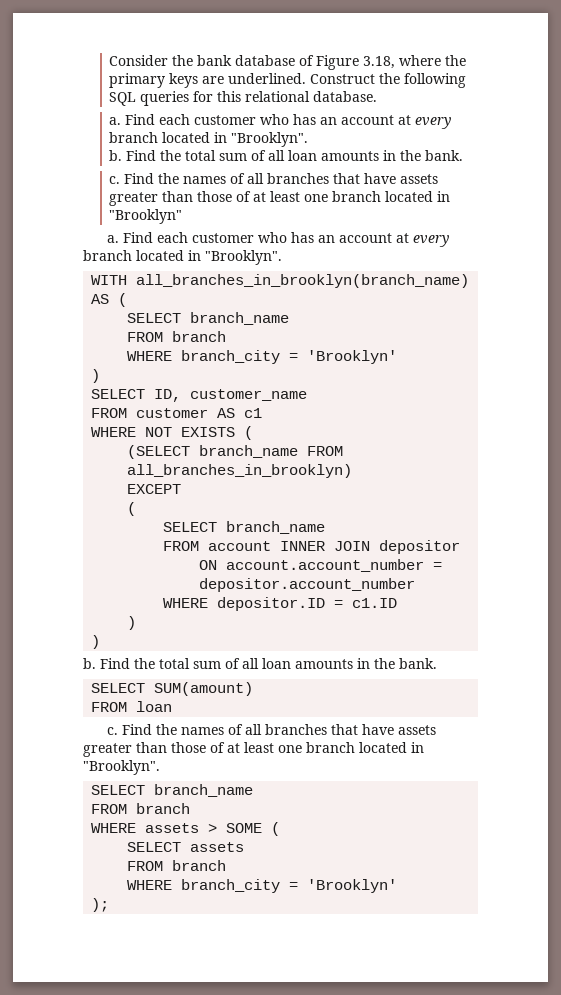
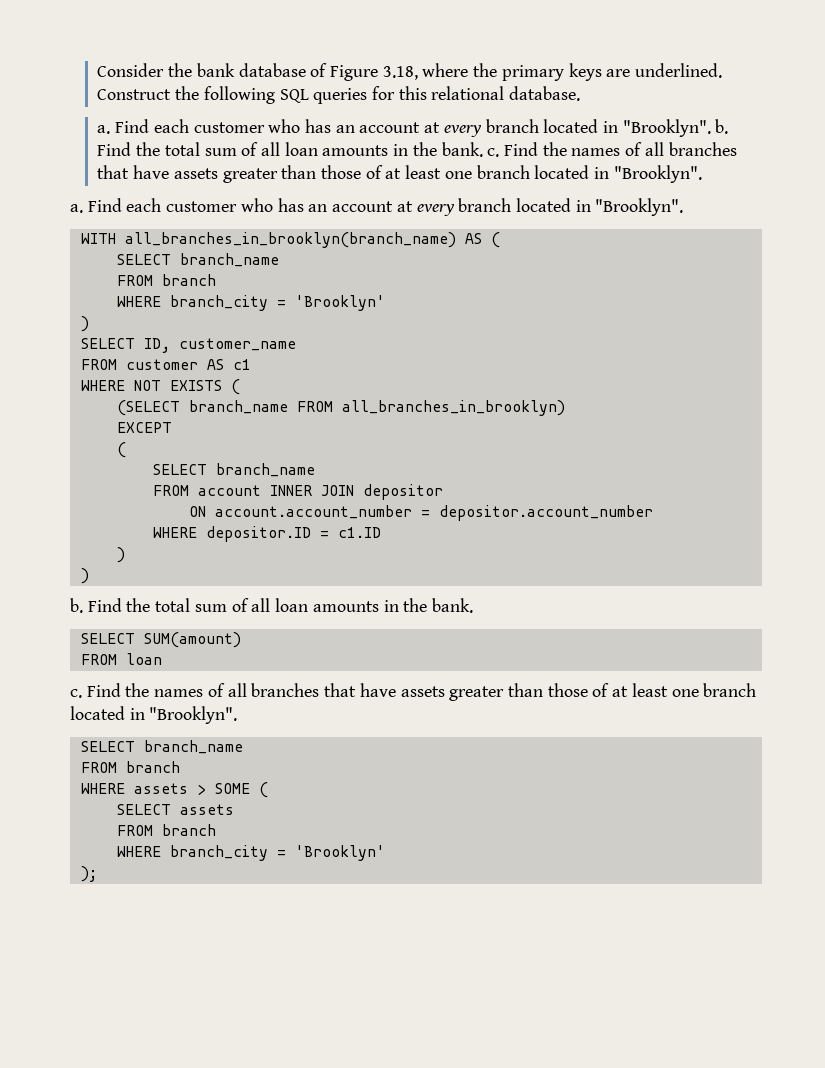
(309, 139) // -> (711, 128) none
(464, 155) // -> (483, 149) none
[109,209,183,224] "Brooklyn" -> [613,165,702,183] "Brooklyn".

